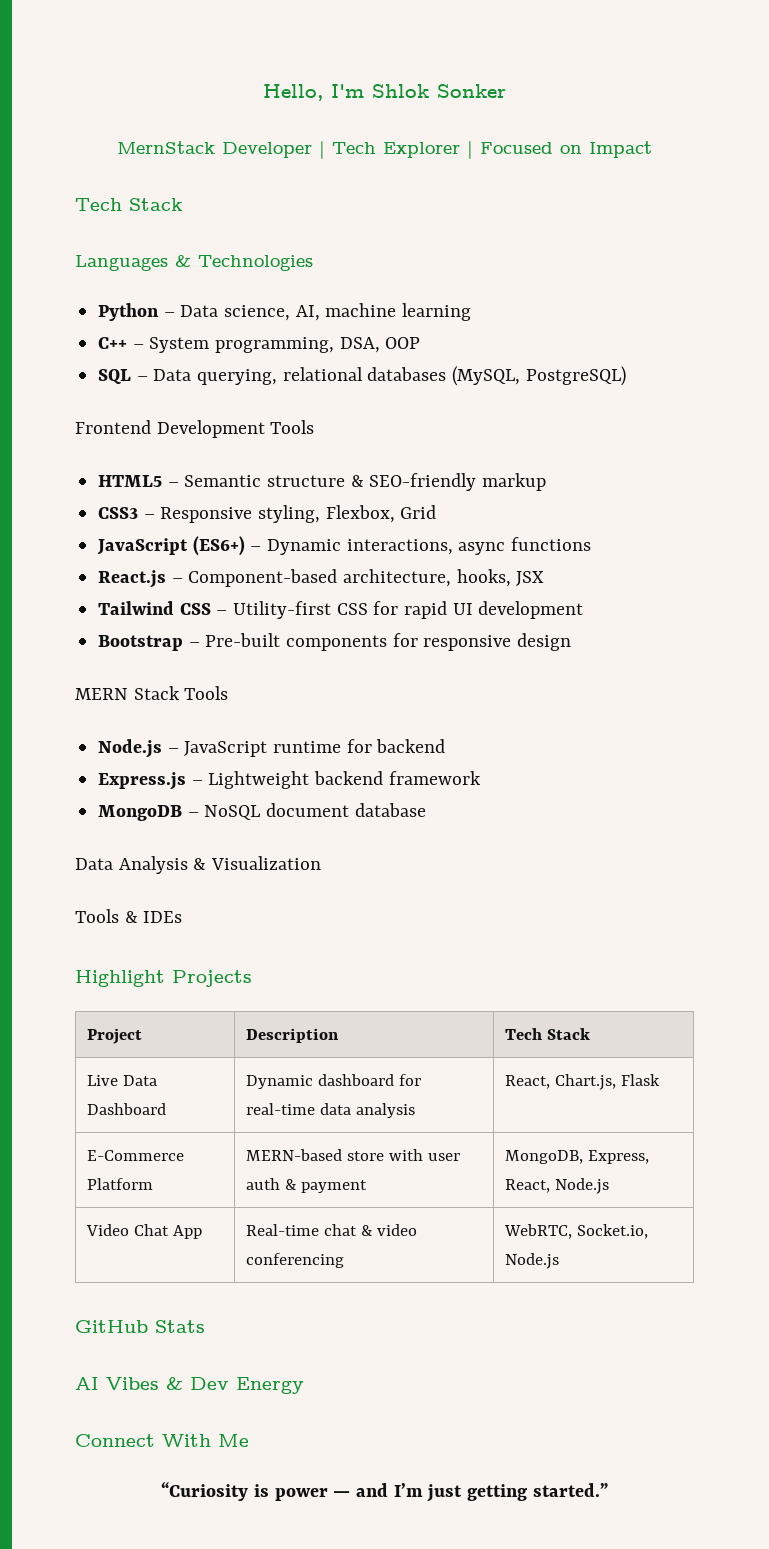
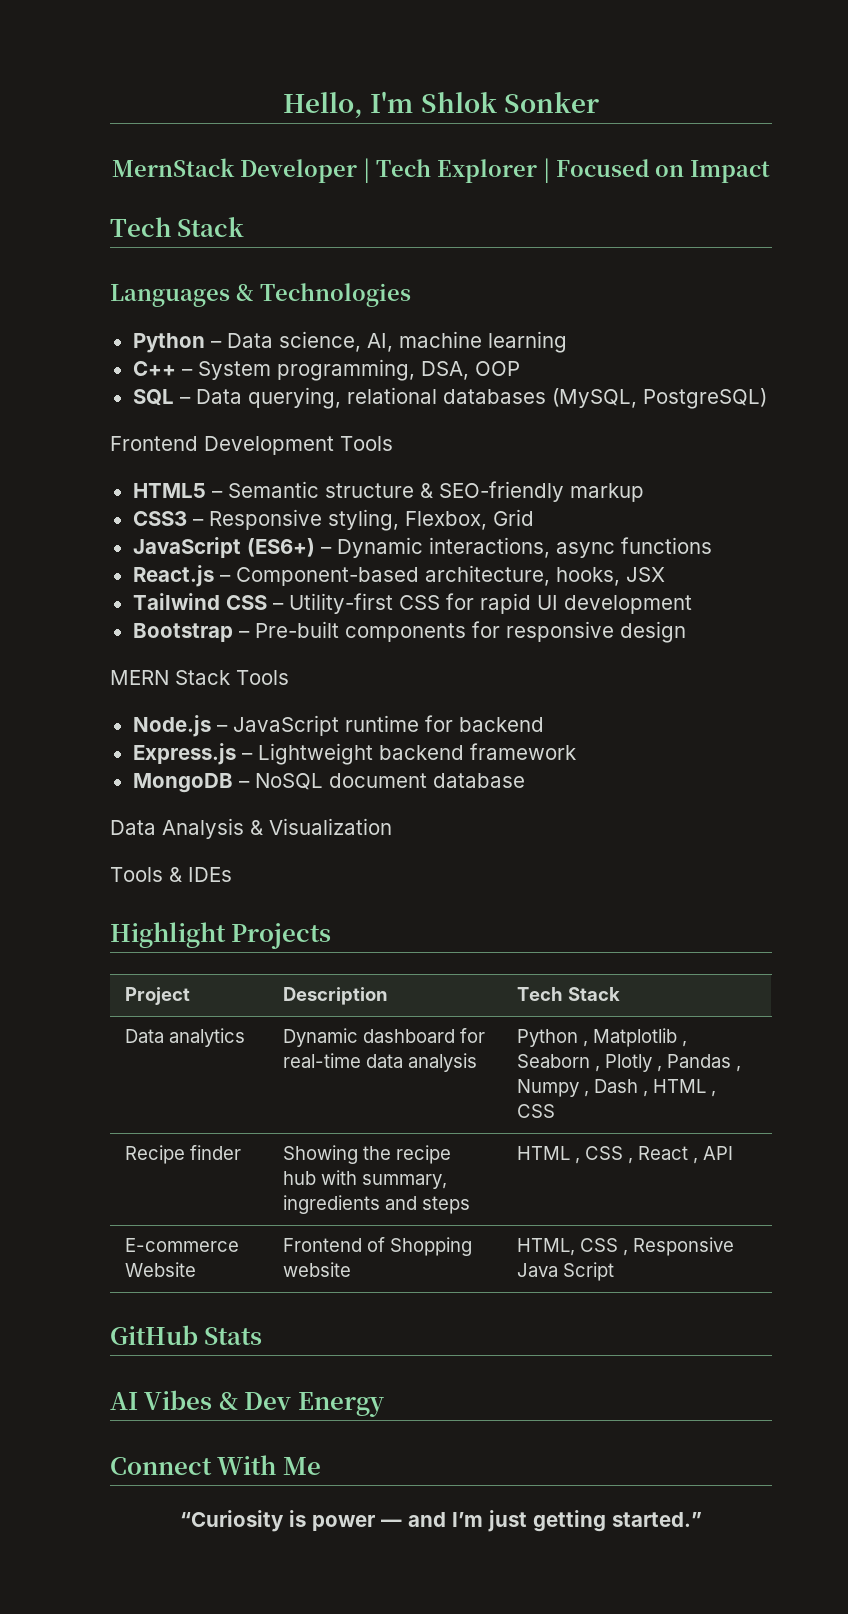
[86,1075,158,1086] [86,1103,166,1115] Live Data Dashboard -> [124,1028,245,1047] Data analytics
[504,1074,661,1090] [86,1150,184,1161] [86,1178,153,1190] [245,1149,461,1161] [245,1178,368,1193] [504,1150,650,1164] [504,1178,610,1194] [85,1224,203,1239] [245,1224,418,1236] [245,1253,344,1268] [503,1224,649,1239] [504,1253,559,1269] React, Chart.js, Flask // E-Commerce Platform | MERN-based store with user auth & payment | MongoDB, Express, React, Node.js // Video Chat App | Real-time chat & video conferencing | WebRTC, Socket.io, Node.js -> [516,1028,687,1047] [516,1054,741,1072] [516,1079,716,1097] [516,1104,555,1118] [124,1145,241,1164] [282,1145,451,1164] [282,1170,447,1189] [282,1195,470,1214] [516,1146,733,1164] [124,1238,239,1252] [124,1262,196,1277] [282,1237,472,1256] [282,1262,351,1277] [516,1237,734,1256] [516,1262,614,1281] Python , Matplotlib , Seaborn , Plotly , Pandas , Numpy , Dash , HTML , CSS // Recipe finder | Showing the recipe hub with summary, ingredients and steps | HTML , CSS , React , API // E-commerce Website | Frontend of Shopping website | HTML, CSS , Responsive Java Script

